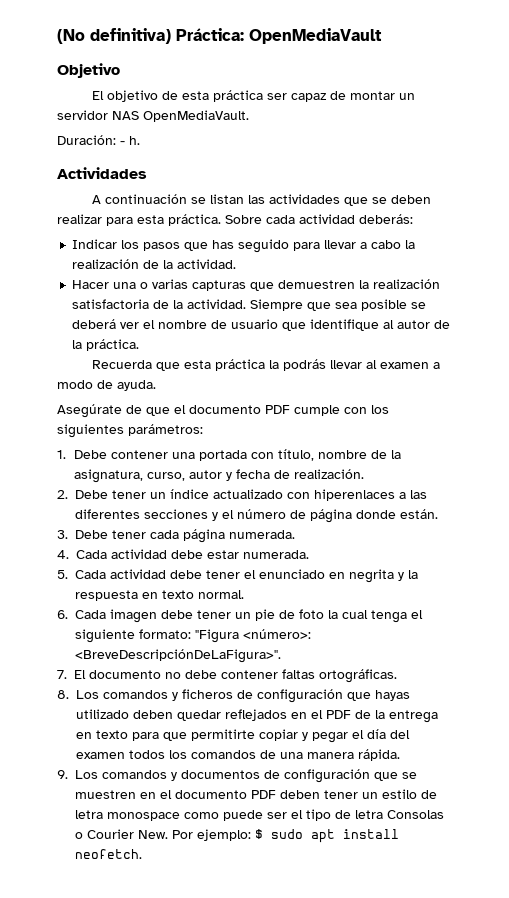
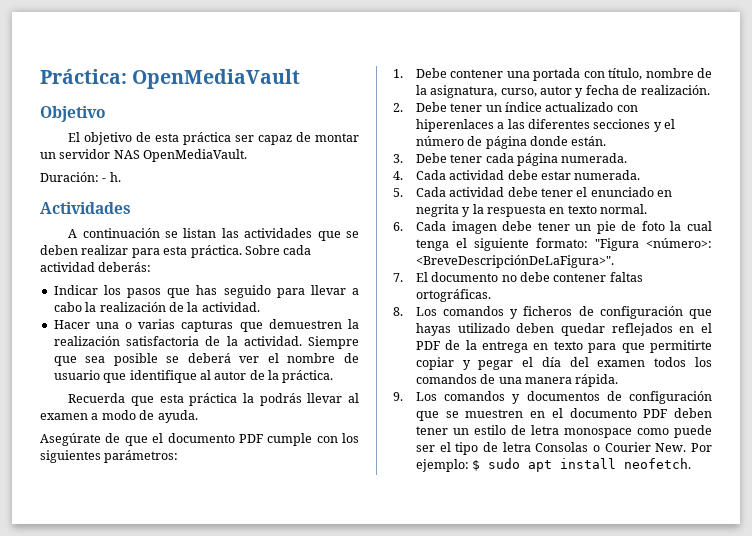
[57,28,171,44] (No definitiva) -> (40, 76) none

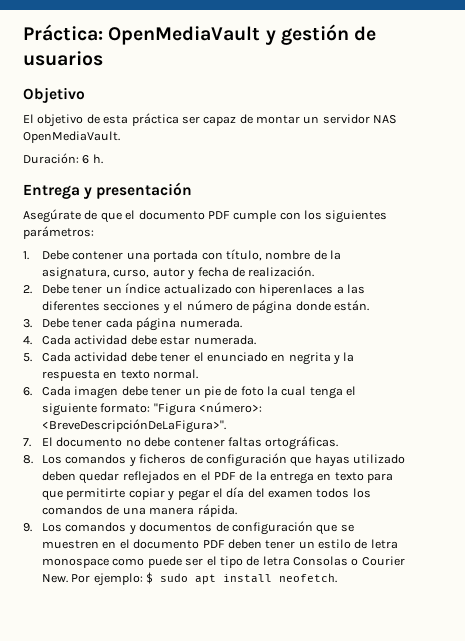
(301, 79) none -> [265,24,377,45] [23,51,103,66] y gestión de usuarios
[102,178,107,182] - -> [82,155,90,164] 6
[40,202,131,214] [68,228,359,241] [40,245,312,258] [40,262,152,272] [53,285,359,298] [53,302,260,312] [53,319,359,332] [53,336,359,349] [53,353,359,366] [53,370,334,383] [68,393,359,406] [40,410,198,423] Actividades // A continuación se listan las actividades que se deben realizar para esta práctica. Sobre cada actividad deberás: // Indicar los pasos que has seguido para llevar a cabo la realización de la actividad. // Hacer una o varias capturas que demuestren la realización satisfactoria de la actividad. Siempre que sea posible se deberá ver el nombre de usuario que identifique al autor de la práctica. // Recuerda que esta práctica la podrás llevar al examen a modo de ayuda. -> [23,182,193,199] Entrega y presentación

